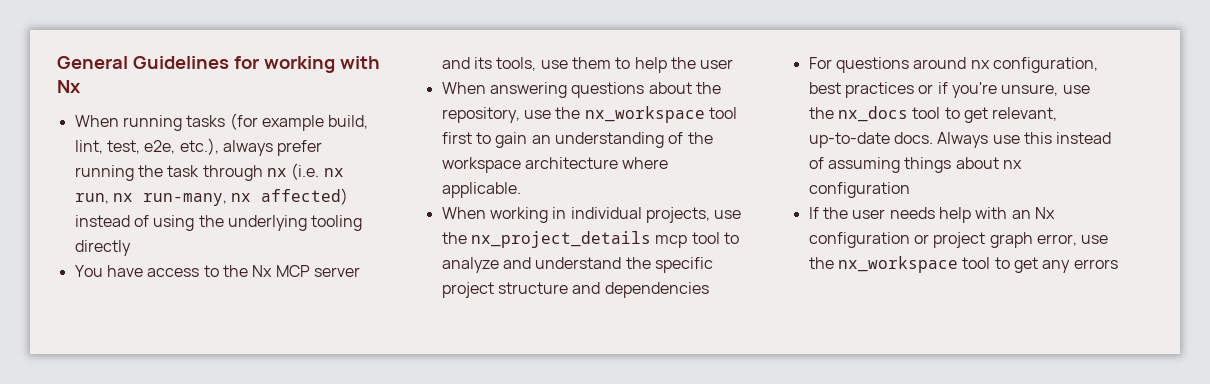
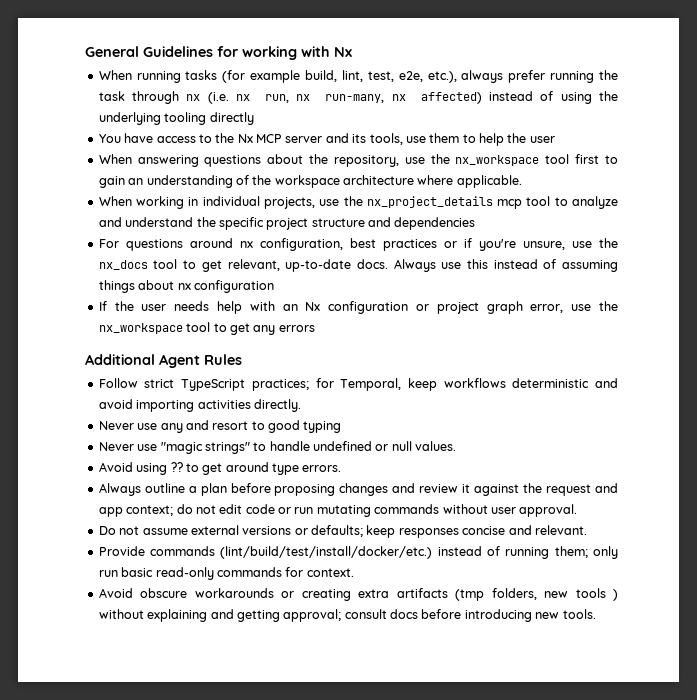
(1118, 264) none -> [85,354,242,368] [98,378,619,391] [98,399,301,412] [98,420,342,433] [98,441,457,454] [98,462,342,475] [98,483,618,496] [98,504,578,517] [98,525,587,538] [98,546,618,559] [98,567,354,580] [98,588,619,601] [98,609,596,622] // Additional Agent Rules // Follow strict TypeScript practices; for Temporal, keep workflows deterministic and avoid importing activities directly. // Never use any and resort to good typing // Never use "magic strings" to handle undefined or null values. // Avoid using ?? to get around type errors. // Always outline a plan before proposing changes and review it against the request and app context; do not edit code or run mutating commands without user approval. // Do not assume external versions or defaults; keep responses concise and relevant. // Provide commands (lint/build/test/install/docker/etc.) instead of running them; only run basic read-only commands for context. // Avoid obscure workarounds or creating extra artifacts (tmp folders, new tools ) without explaining and getting approval; consult docs before introducing new tools.

